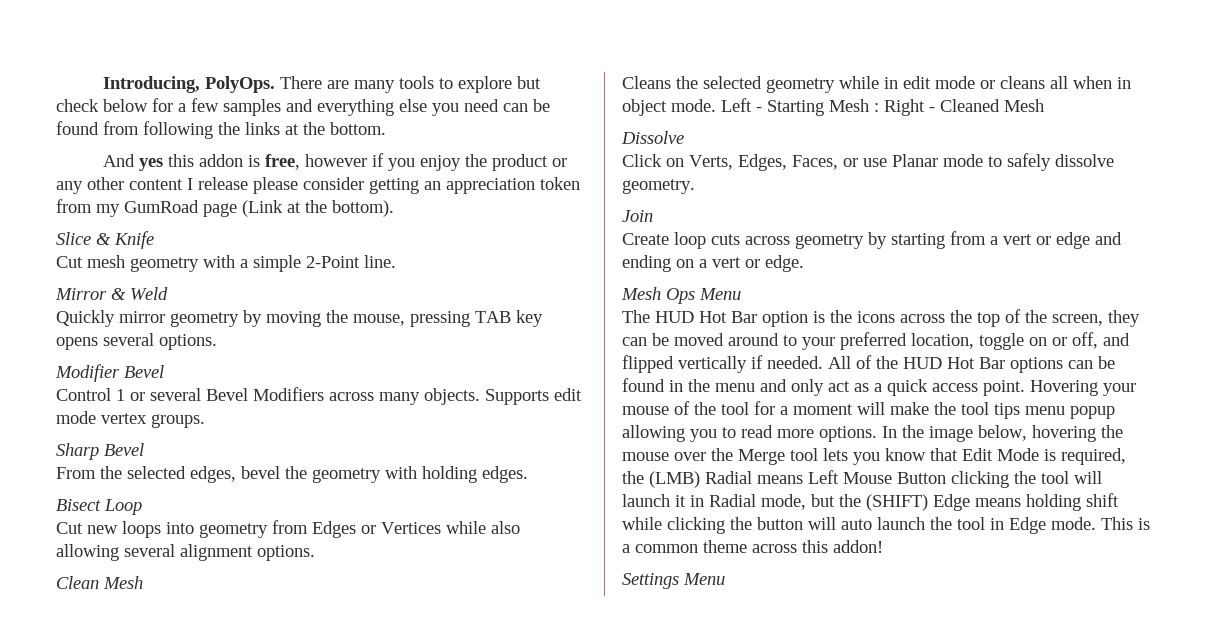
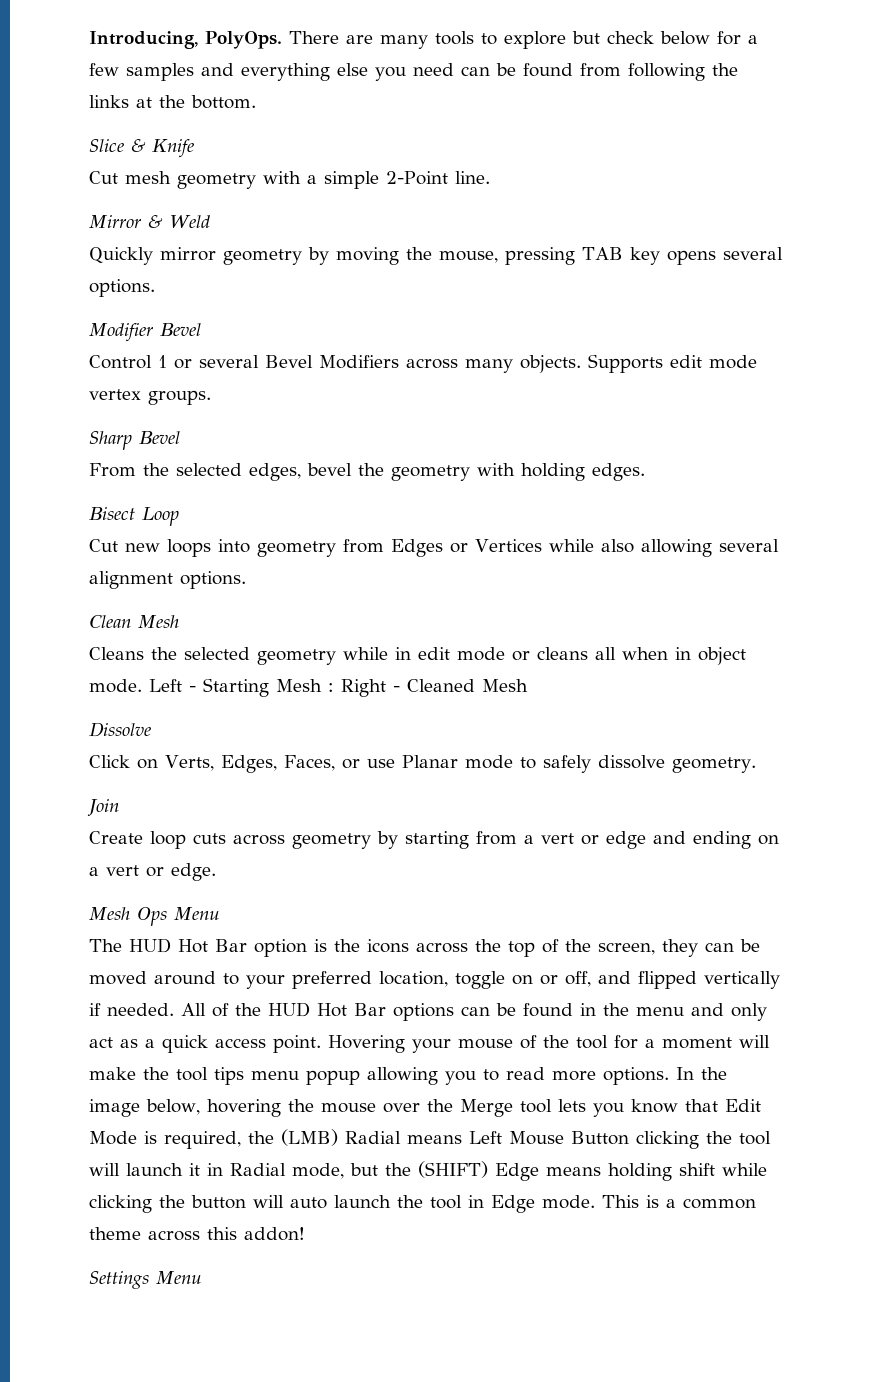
[102,153,567,171] [56,177,580,194] [56,199,394,217] // And yes this addon is free, however if you enjoy the product or any other content I release please consider getting an appreciation token from my GumRoad page (Link at the bottom). -> (256, 102) none

